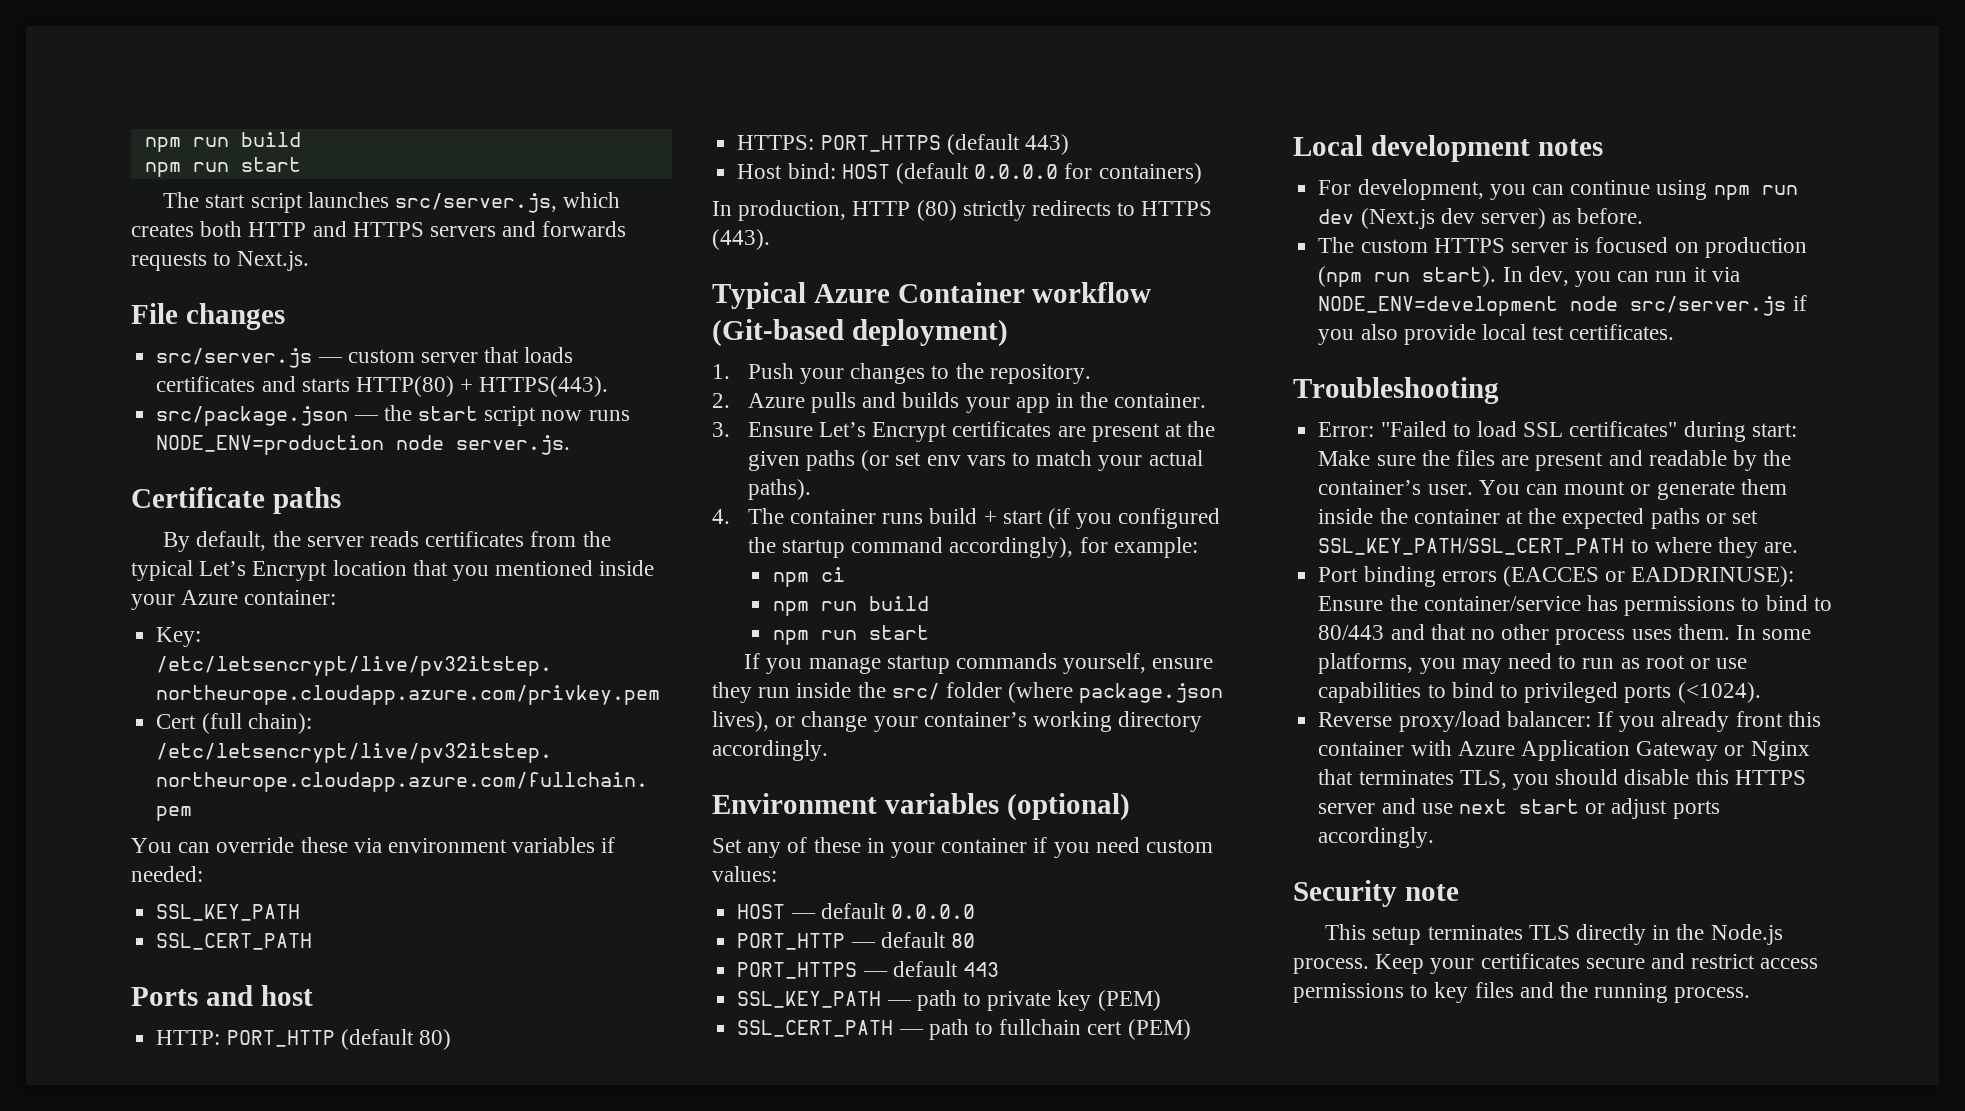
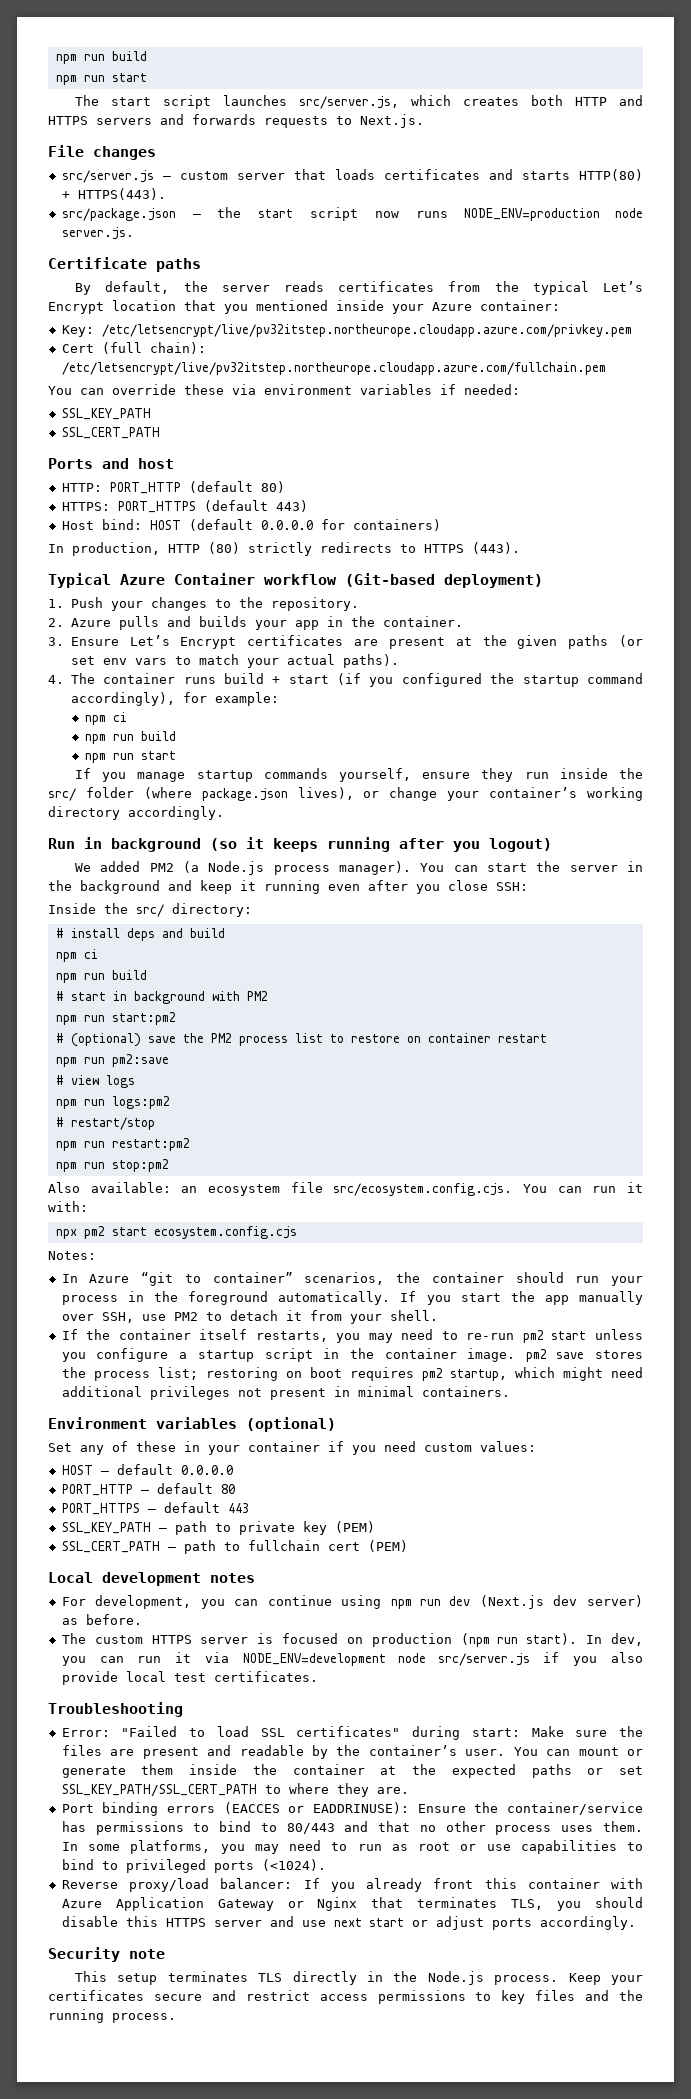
(828, 750) none -> [48,837,552,852] [75,861,643,875] [48,880,528,894] [48,903,252,917] [55,928,225,941] [55,949,98,962] [55,970,147,983] [55,991,268,1004] [55,1012,176,1025] [55,1033,547,1047] [55,1054,169,1067] [55,1075,135,1088] [55,1096,170,1109] [55,1117,155,1130] [55,1138,190,1151] [55,1159,169,1172] [48,1182,643,1196] [48,1201,88,1212] [55,1226,297,1239] [48,1251,96,1260] [61,1272,644,1286] [61,1291,643,1305] [61,1310,438,1324] [61,1329,644,1343] [61,1348,643,1362] [61,1367,643,1381] [61,1386,510,1400] // Run in background (so it keeps running after you logout) // We added PM2 (a Node.js process manager). You can start the server in the background and keep it running even after you close SSH: // Inside the src/ directory: // # install deps and build // npm ci // npm run build // # start in background with PM2 // npm run start:pm2 // # (optional) save the PM2 process list to restore on container restart // npm run pm2:save // # view logs // npm run logs:pm2 // # restart/stop // npm run restart:pm2 // npm run stop:pm2 // Also available: an ecosystem file src/ecosystem.config.cjs. You can run it with: // npx pm2 start ecosystem.config.cjs // Notes: // In Azure “git to container” scenarios, the container should run your process in the foreground automatically. If you start the app manually over SSH, use PM2 to detach it from your shell. // If the container itself restarts, you may need to re-run pm2 start unless you configure a startup script in the container image. pm2 save stores the process list; restoring on boot requires pm2 startup, which might need additional privileges not present in minimal containers.

